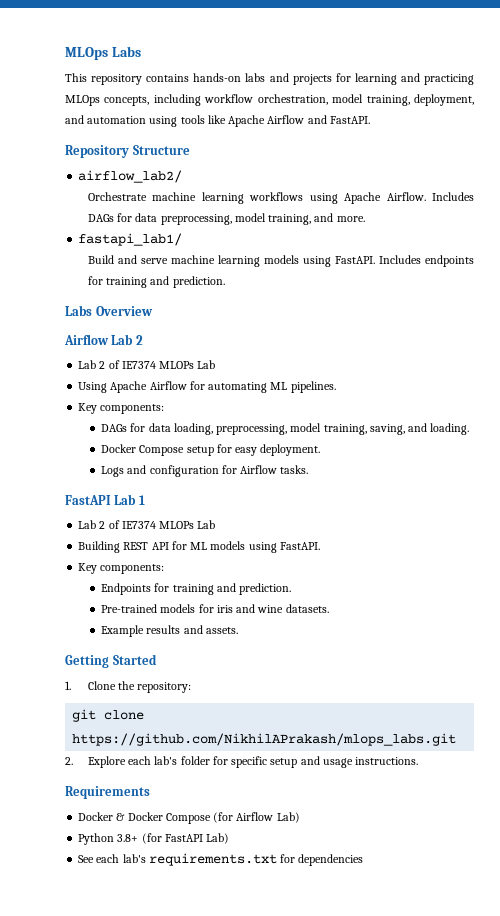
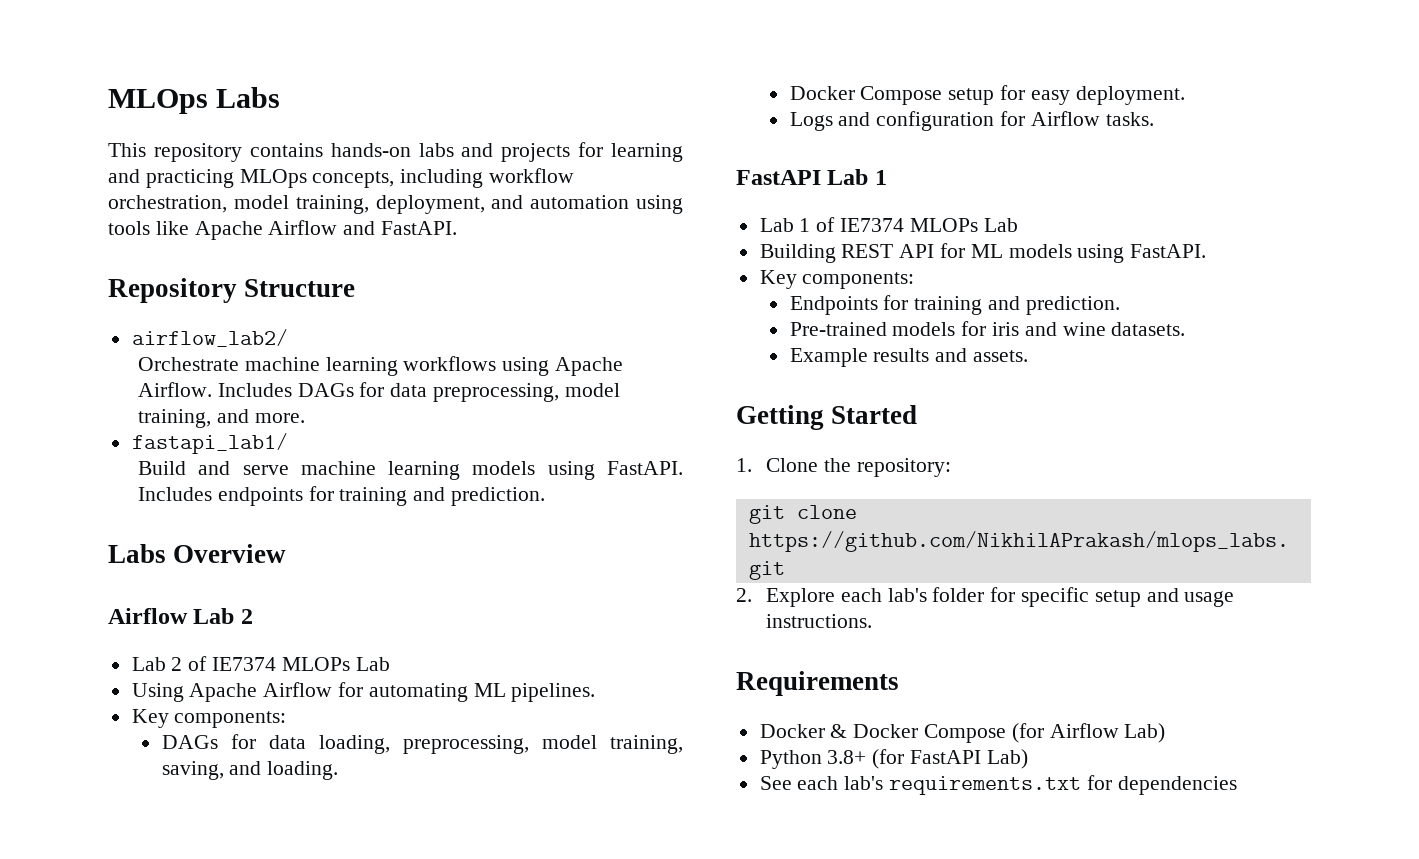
[99,521,106,529] 2 -> [799,218,811,232] 1

